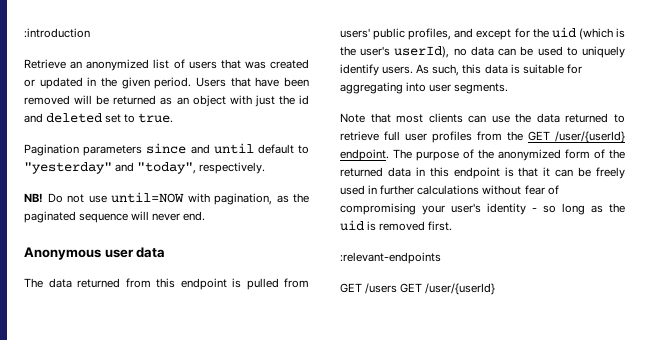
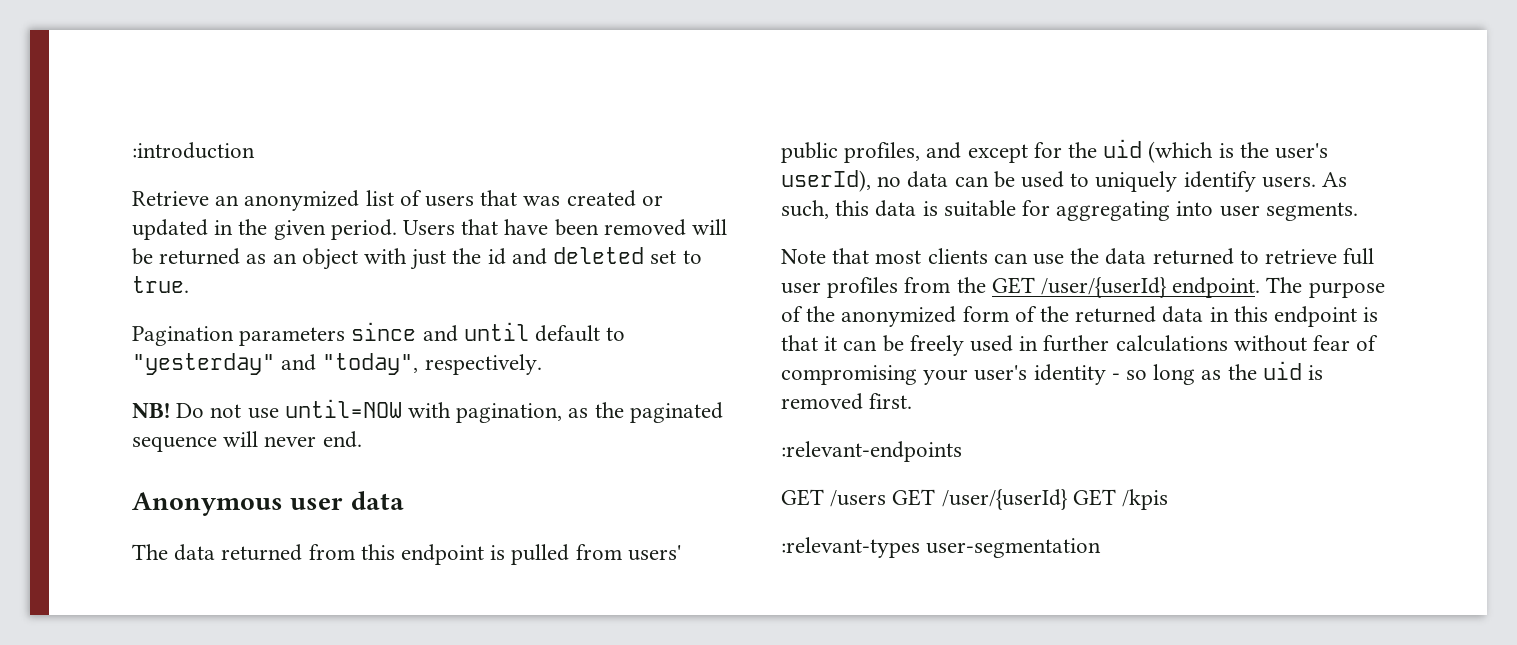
(496, 289) none -> [1072,489,1169,510] [781,537,1102,558] GET /kpis // :relevant-types user-segmentation

